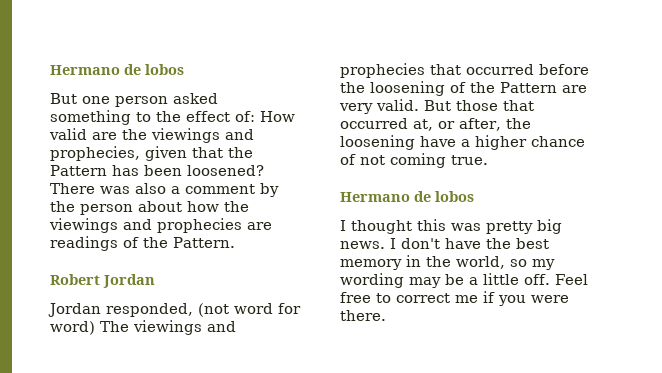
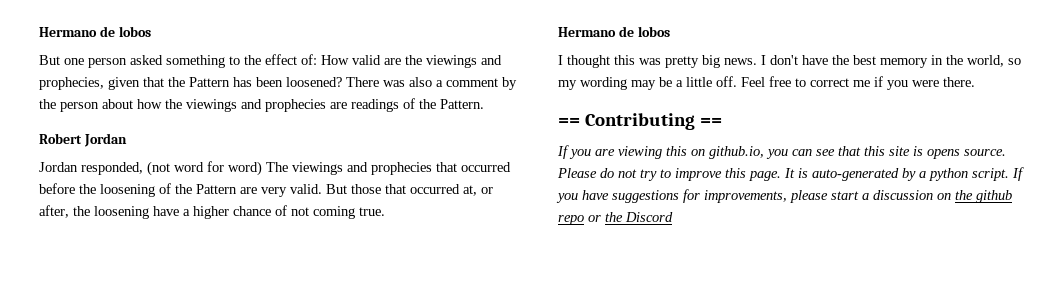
(386, 315) none -> [558,113,722,130] [557,145,1006,159] [557,167,1024,181] [556,189,1012,203] [558,212,673,225] // == Contributing == // If you are viewing this on github.io, you can see that this site is opens source. Please do not try to improve this page. It is auto-generated by a python script. If you have suggestions for improvements, please start a discussion on the github repo or the Discord

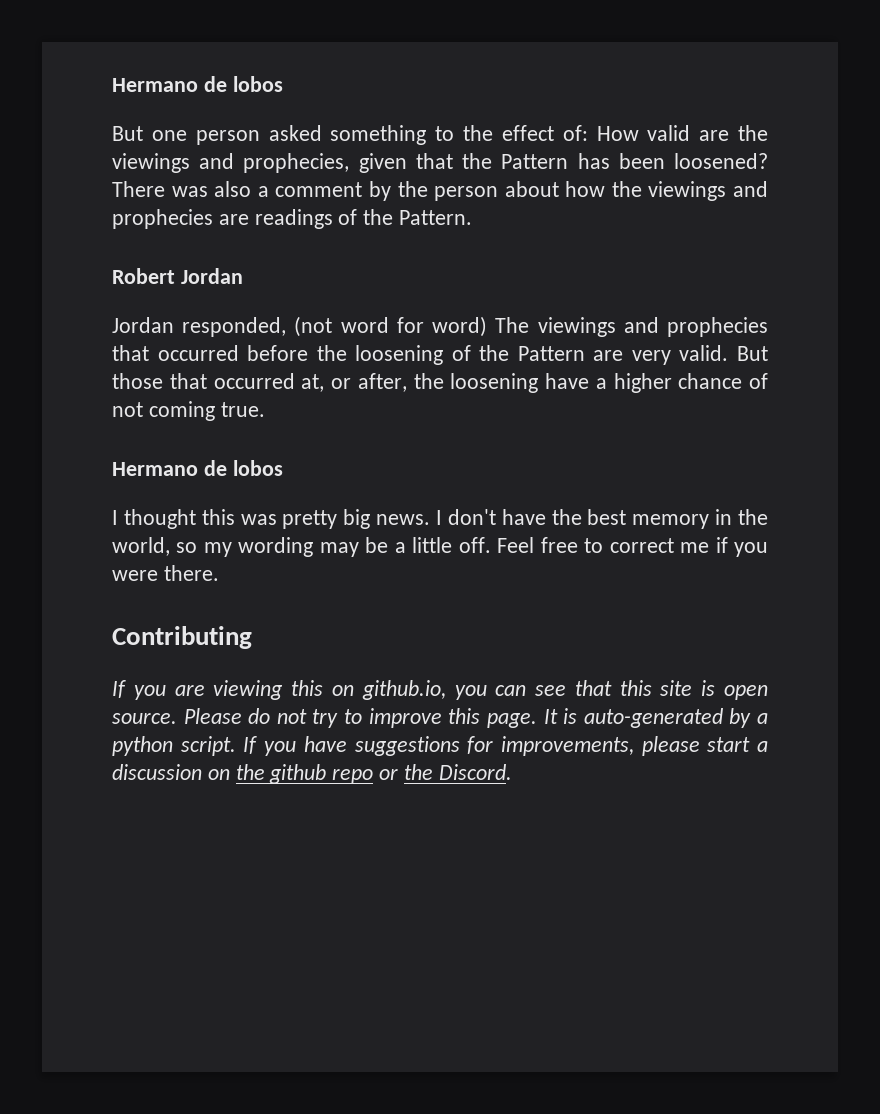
[558,118,580,126] == -> (219, 573) none
[699,118,722,126] == -> (252, 637) none
[927,149,960,159] opens -> [724,685,769,700] open
[625,212,673,222] Discord -> [438,764,512,780] Discord.

